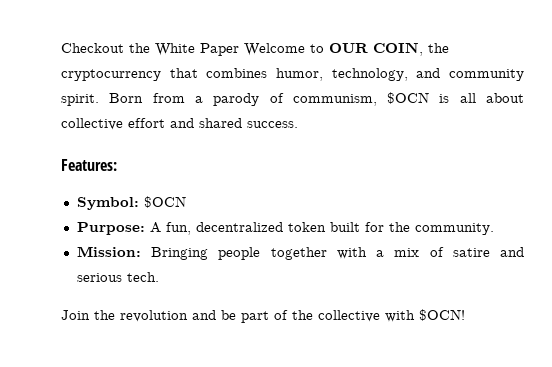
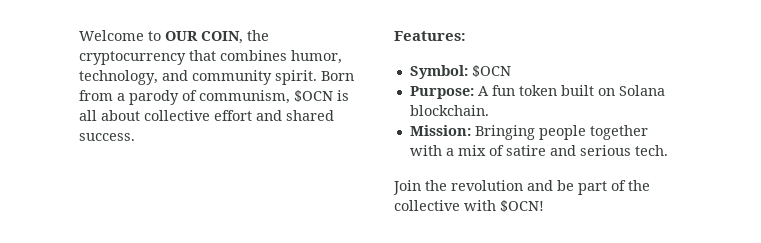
[61,43,239,56] Checkout the White Paper -> (79, 35) none
[165,222,494,235] fun, decentralized token built for the community. -> [491,85,665,96] [409,105,489,116] fun token built on Solana blockchain.

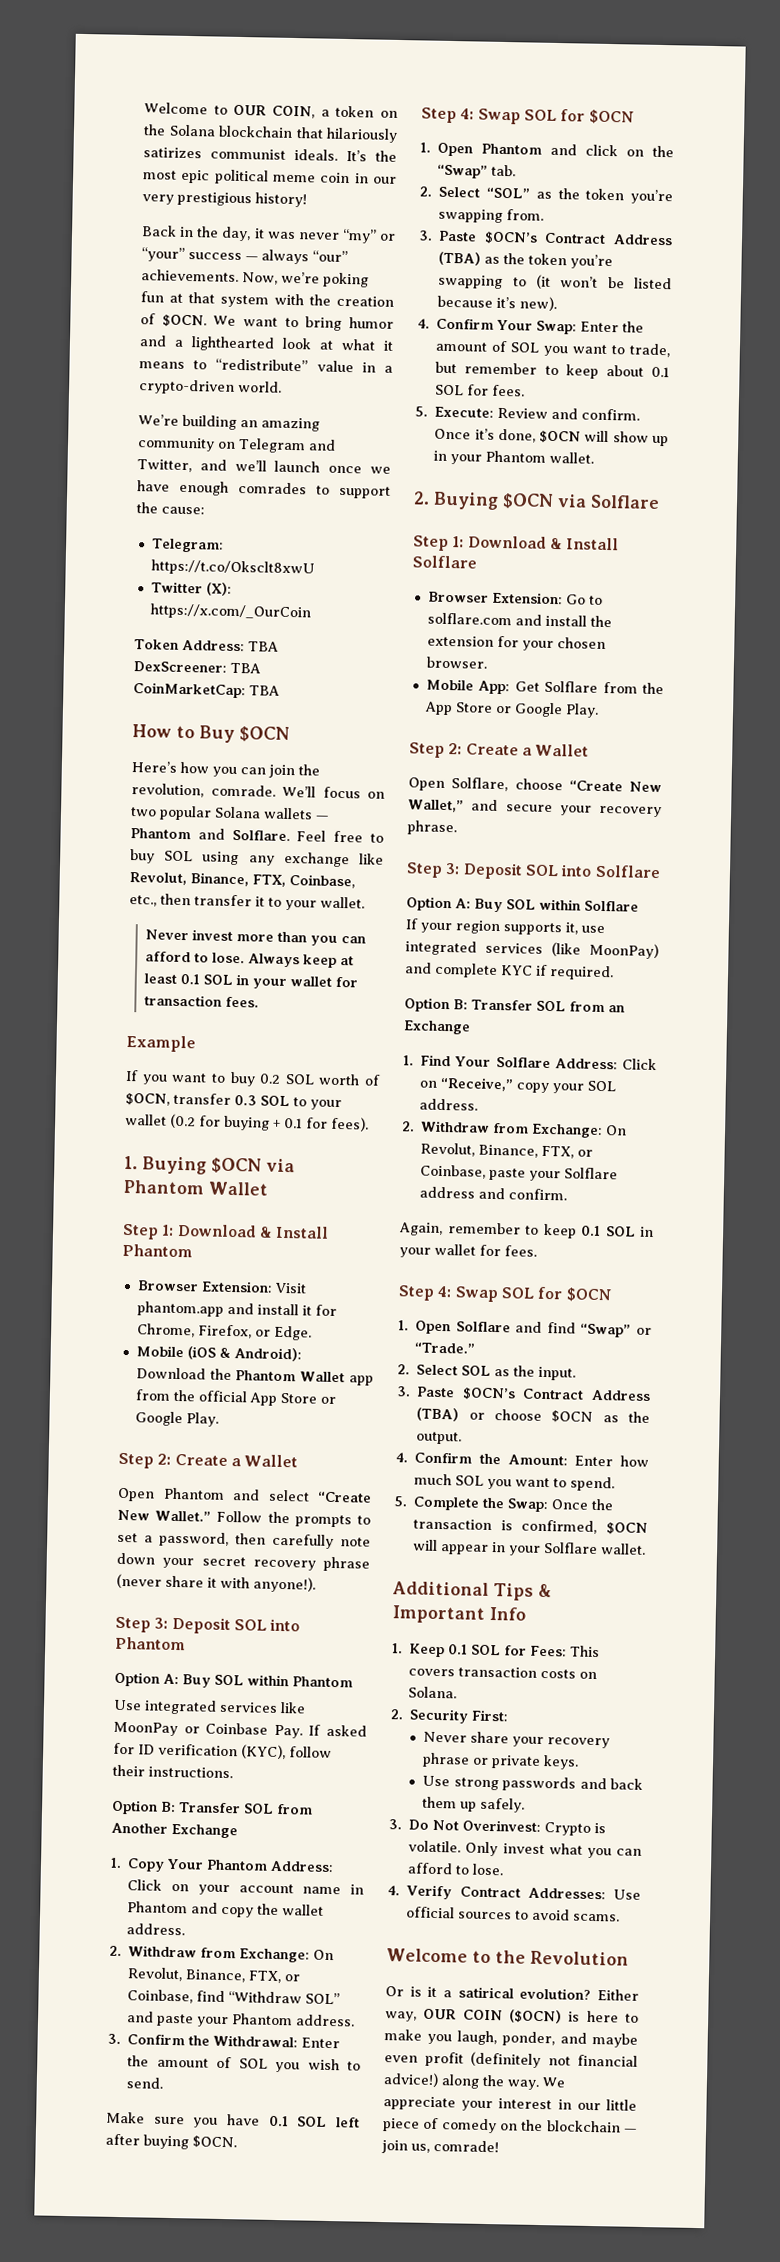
[247,30,269,41] [79,50,342,65] [79,70,354,85] [79,90,349,105] [79,110,334,121] [79,133,135,141] [394,31,466,41] [409,65,511,79] [409,85,665,99] [409,105,489,116] [409,125,648,140] [409,145,668,156] [393,180,650,195] [394,200,544,212] the cryptocurrency that combines humor, technology, and community spirit. Born from a parody of communism, $OCN is all about collective effort and shared success. // Features: // Symbol: $OCN // Purpose: A fun token built on Solana blockchain. // Mission: Bringing people together with a mix of satire and serious tech. // Join the revolution and be part of the collective with $OCN! -> [320,105,398,118] [143,124,398,143] [143,147,397,162] [143,169,397,185] [142,191,307,208] [141,225,396,244] [141,247,348,265] [141,269,369,288] [140,291,394,308] [140,313,394,331] [139,335,394,352] [139,358,393,373] [138,379,282,395] [138,414,320,432] [137,437,336,454] [137,459,391,474] [137,480,391,499] [136,502,205,515] [150,538,224,553] [150,559,315,577] [150,581,232,596] [149,603,311,621] [134,639,279,652] [133,661,261,674] [133,682,280,699] [132,724,290,743] [131,761,320,779] [131,783,385,799] [130,805,328,821] [130,828,384,843] [130,849,384,868] [129,872,355,889] [129,893,365,911] [145,929,367,946] [145,951,355,968] [144,973,359,990] [144,994,260,1008] [126,1034,196,1053] [125,1069,381,1087] [125,1092,342,1111] [125,1113,369,1132] [124,1155,295,1175] [123,1179,268,1196] [122,1223,330,1240] [122,1243,193,1258] [136,1280,307,1294] [136,1301,337,1317] [136,1323,312,1341] [135,1345,302,1362] [135,1367,374,1386] [134,1389,336,1406] [134,1411,219,1427] [118,1452,299,1469] [117,1487,372,1503] [117,1509,371,1528] [117,1531,371,1549] [116,1552,370,1572] [116,1573,316,1593] [115,1616,301,1635] [115,1636,186,1651] [114,1671,353,1688] [113,1699,306,1715] [113,1721,367,1739] [113,1742,332,1760] [112,1764,233,1779] [111,1799,313,1815] [111,1822,238,1839] [110,1857,335,1873] [127,1879,364,1896] [127,1901,325,1918] [126,1923,186,1936] [109,1945,335,1963] [127,1967,301,1984] [127,1989,341,2005] [126,2011,356,2028] [107,2033,341,2049] [127,2055,361,2073] [126,2077,164,2089] [106,2111,360,2128] [105,2133,237,2150] [421,107,634,125] [420,142,674,158] [437,164,517,179] [419,186,673,205] [438,208,545,223] [418,230,673,246] [438,251,614,270] [438,274,672,290] [437,295,558,312] [417,317,645,335] [435,340,671,358] [435,361,670,379] [435,384,526,397] [415,406,641,421] [434,428,669,447] [433,450,595,465] [413,491,660,510] [413,535,620,551] [412,555,477,569] [427,591,603,605] [426,612,612,628] [426,635,606,652] [425,656,488,669] [425,678,664,695] [423,701,599,718] [409,742,590,758] [408,777,662,793] [408,799,662,818] [407,820,457,836] [406,862,661,880] [406,896,639,913] [405,918,605,936] [405,940,659,960] [405,962,614,981] [404,997,625,1013] [403,1020,471,1035] [403,1054,657,1071] [419,1076,617,1094] [419,1098,479,1111] [401,1120,628,1139] [420,1142,594,1159] [420,1164,619,1182] [419,1186,568,1201] [399,1222,654,1239] [399,1243,537,1258] [398,1285,612,1303] [398,1320,652,1338] [414,1342,476,1354] [397,1364,577,1381] [396,1386,651,1401] [416,1407,650,1423] [416,1431,463,1445] [395,1451,649,1467] [414,1473,616,1492] [394,1496,615,1513] [413,1518,648,1535] [413,1539,647,1556] [392,1581,552,1601] [392,1605,526,1624] [392,1643,601,1658] [408,1666,598,1680] [408,1686,458,1699] [390,1708,510,1724] [423,1731,611,1749] [422,1752,580,1770] [422,1775,643,1792] [422,1796,526,1813] [388,1819,607,1836] [408,1840,642,1859] [407,1862,505,1876] [387,1884,641,1900] [406,1906,621,1922] [386,1948,629,1966] [385,1986,639,2001] [385,2008,639,2024] [384,2029,638,2048] [384,2051,638,2069] [383,2072,566,2091] [383,2096,637,2112] [382,2117,637,2134] [381,2140,499,2154] a token on the Solana blockchain that hilariously satirizes communist ideals. It’s the most epic political meme coin in our very prestigious history! // Back in the day, it was never “my” or “your” success — always “our” achievements. Now, we’re poking fun at that system with the creation of $OCN. We want to bring humor and a lighthearted look at what it means to “redistribute” value in a crypto-driven world. // We’re building an amazing community on Telegram and Twitter, and we’ll launch once we have enough comrades to support the cause: // Telegram: https://t.co/Oksclt8xwU // Twitter (X): https://x.com/_OurCoin // Token Address: TBA // DexScreener: TBA // CoinMarketCap: TBA // How to Buy $OCN // Here’s how you can join the revolution, comrade. We’ll focus on two popular Solana wallets — Phantom and Solflare. Feel free to buy SOL using any exchange like Revolut, Binance, FTX, Coinbase, etc., then transfer it to your wallet. // Never invest more than you can afford to lose. Always keep at least 0.1 SOL in your wallet for transaction fees. // Example // If you want to buy 0.2 SOL worth of $OCN, transfer 0.3 SOL to your wallet (0.2 for buying + 0.1 for fees). // 1. Buying $OCN via Phantom Wallet // Step 1: Download & Install Phantom // Browser Extension: Visit phantom.app and install it for Chrome, Firefox, or Edge. // Mobile (iOS & Android): Download the Phantom Wallet app from the official App Store or Google Play. // Step 2: Create a Wallet // Open Phantom and select “Create New Wallet.” Follow the prompts to set a password, then carefully note down your secret recovery phrase (never share it with anyone!). // Step 3: Deposit SOL into Phantom // Option A: Buy SOL within Phantom // Use integrated services like MoonPay or Coinbase Pay. If asked for ID verification (KYC), follow their instructions. // Option B: Transfer SOL from Another Exchange // 1. Copy Your Phantom Address: Click on your account name in Phantom and copy the wallet address. // 2. Withdraw from Exchange: On Revolut, Binance, FTX, or Coinbase, find “Withdraw SOL” and paste your Phantom address. // 3. Confirm the Withdrawal: Enter the amount of SOL you wish to send. // Make sure you have 0.1 SOL left after buying $OCN. // Step 4: Swap SOL for $OCN // 1. Open Phantom and click on the “Swap” tab. // 2. Select “SOL” as the token you’re swapping from. // 3. Paste $OCN’s Contract Address (TBA) as the token you’re swapping to (it won’t be listed because it’s new). // 4. Confirm Your Swap: Enter the amount of SOL you want to trade, but remember to keep about 0.1 SOL for fees. // 5. Execute: Review and confirm. Once it’s done, $OCN will show up in your Phantom wallet. // 2. Buying $OCN via Solflare // Step 1: Download & Install Solflare // Browser Extension: Go to solflare.com and install the extension for your chosen browser. // Mobile App: Get Solflare from the App Store or Google Play. // Step 2: Create a Wallet // Open Solflare, choose “Create New Wallet,” and secure your recovery phrase. // Step 3: Deposit SOL into Solflare // Option A: Buy SOL within Solflare // If your region supports it, use integrated services (like MoonPay) and complete KYC if required. // Option B: Transfer SOL from an Exchange // 1. Find Your Solflare Address: Click on “Receive,” copy your SOL address. // 2. Withdraw from Exchange: On Revolut, Binance, FTX, or Coinbase, paste your Solflare address and confirm. // Again, remember to keep 0.1 SOL in your wallet for fees. // Step 4: Swap SOL for $OCN // 1. Open Solflare and find “Swap” or “Trade.” // 2. Select SOL as the input. // 3. Paste $OCN’s Contract Address (TBA) or choose $OCN as the output. // 4. Confirm the Amount: Enter how much SOL you want to spend. // 5. Complete the Swap: Once the transaction is confirmed, $OCN will appear in your Solflare wallet. // Additional Tips & Important Info // 1. Keep 0.1 SOL for Fees: This covers transaction costs on Solana. // 2. Security First: // Never share your recovery phrase or private keys. // Use strong passwords and back them up safely. // 3. Do Not Overinvest: Crypto is volatile. Only invest what you can afford to lose. // 4. Verify Contract Addresses: Use official sources to avoid scams. // Welcome to the Revolution // Or is it a satirical evolution? Either way, OUR COIN ($OCN) is here to make you laugh, ponder, and maybe even profit (definitely not financial advice!) along the way. We appreciate your interest in our little piece of comedy on the blockchain — join us, comrade!

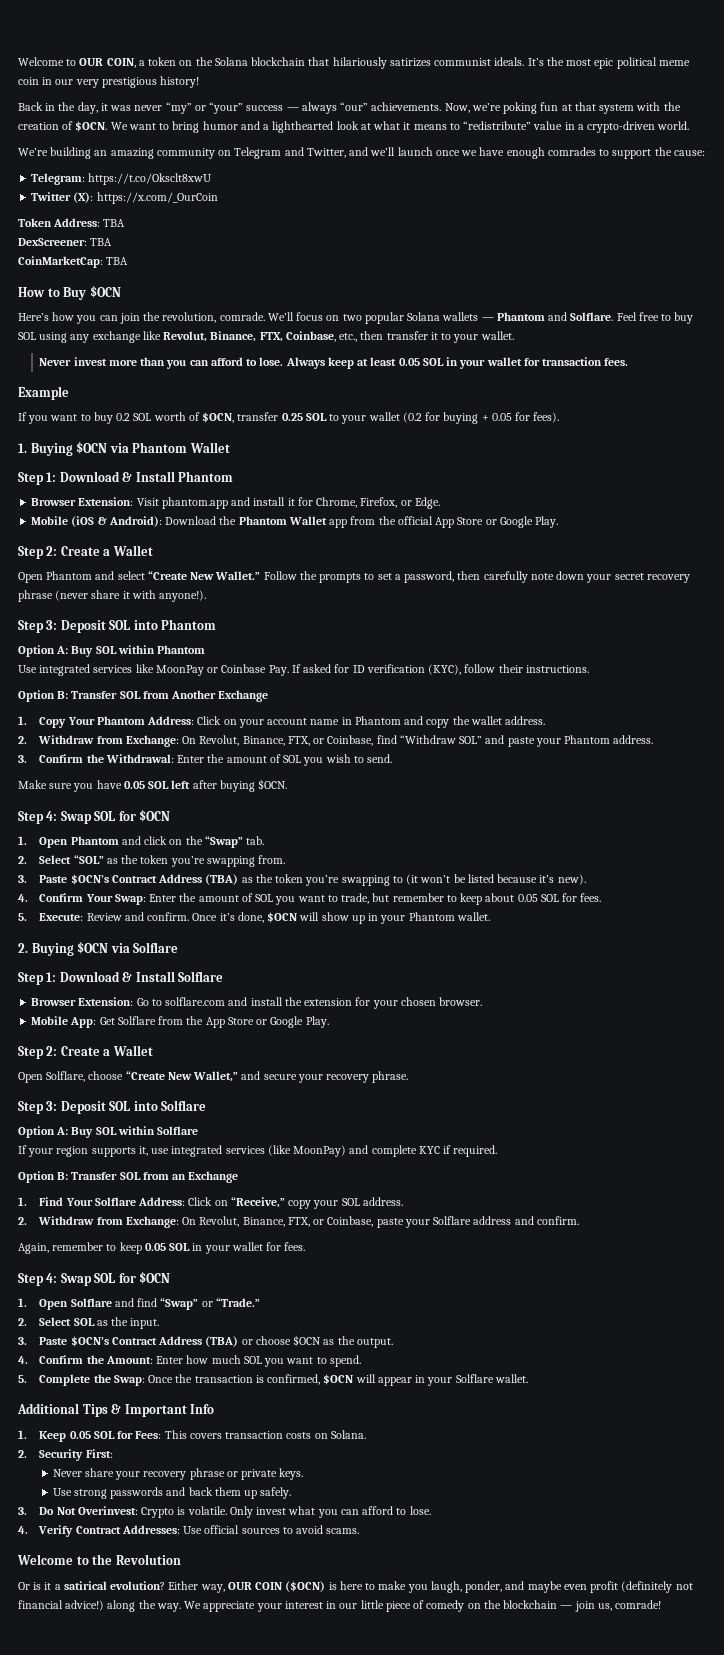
[180,973,201,985] 0.1 -> [398,358,420,366] 0.05
[234,1095,257,1106] 0.3 -> [281,413,303,421] 0.25
[284,1117,303,1129] 0.1 -> [491,413,512,421] 0.05
[268,2115,289,2127] 0.1 -> [123,781,145,789] 0.05
[651,366,670,378] 0.1 -> [517,894,538,902] 0.05
[581,1225,601,1237] 0.1 -> [144,1243,166,1251] 0.05
[448,1644,469,1655] 0.1 -> [69,1431,91,1439] 0.05

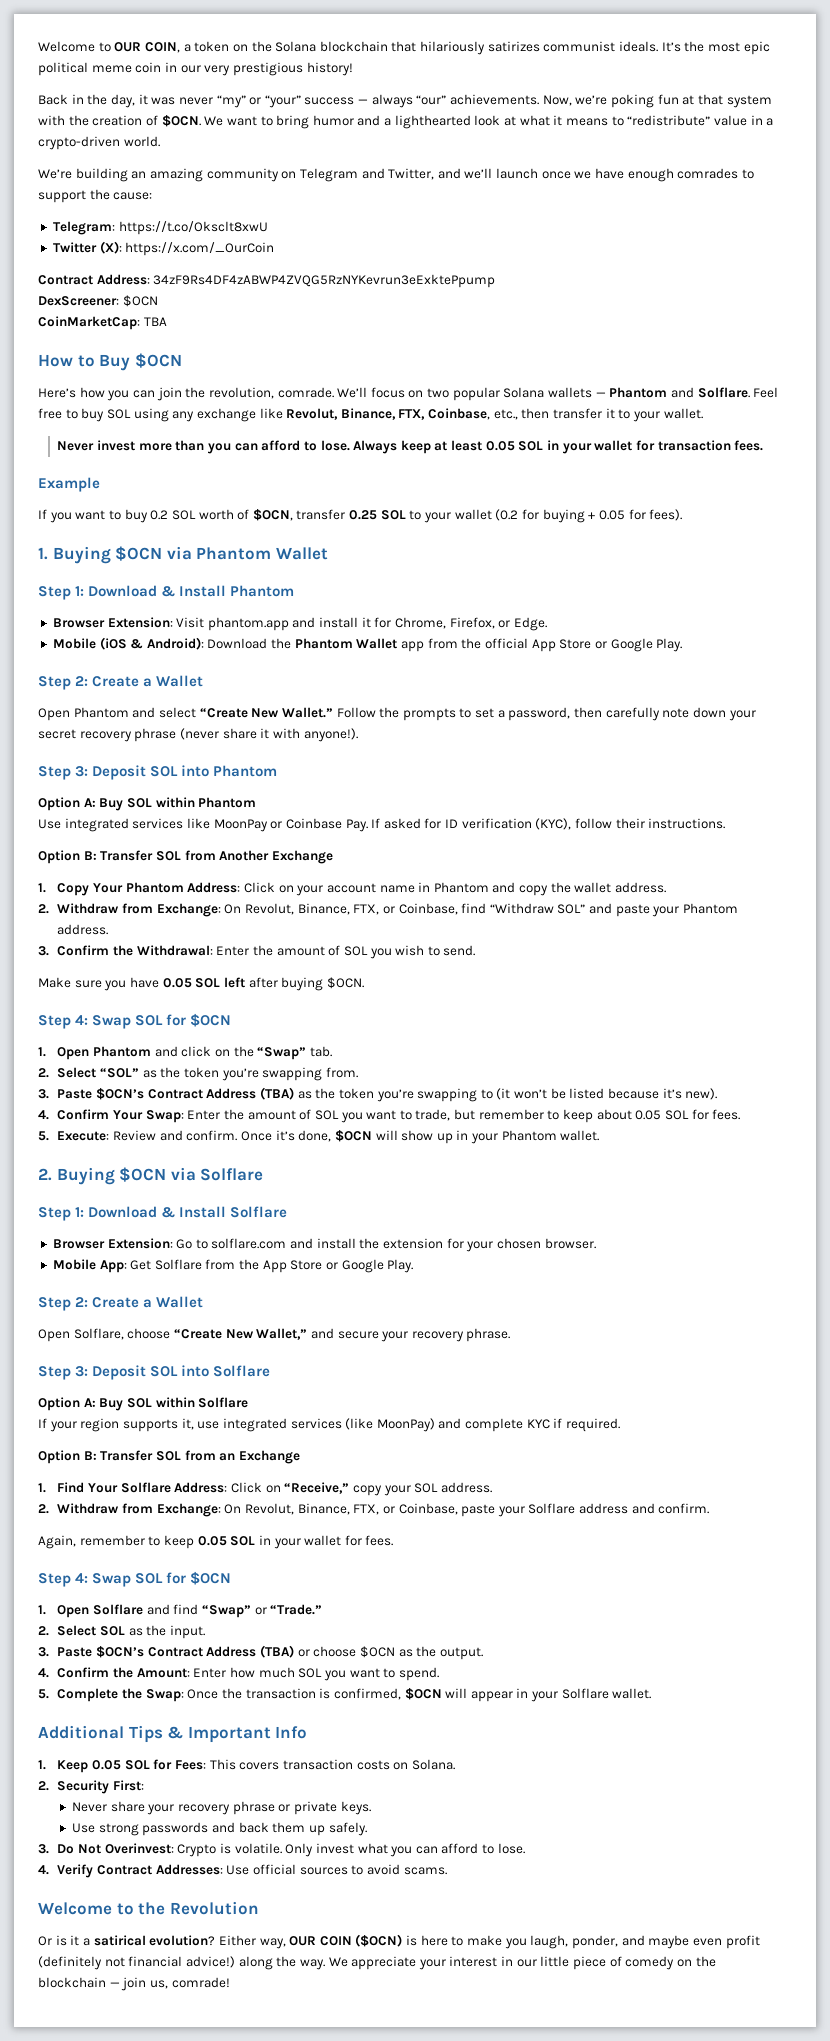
[18,218,126,227] Token Address: TBA -> [38,274,496,288] Contract Address: 34zF9Rs4DF4zABWP4ZVQG5RzNYKevrun3eExktePpump
[90,238,113,246] TBA -> [122,295,158,307] $OCN

